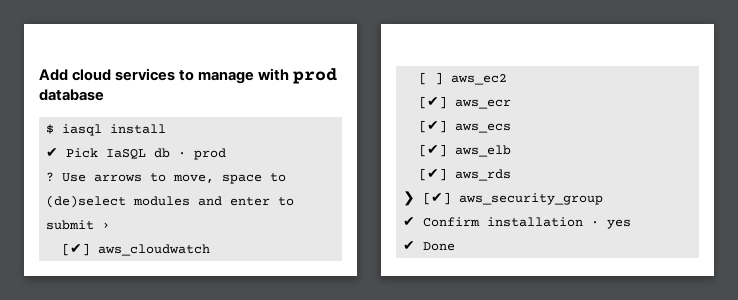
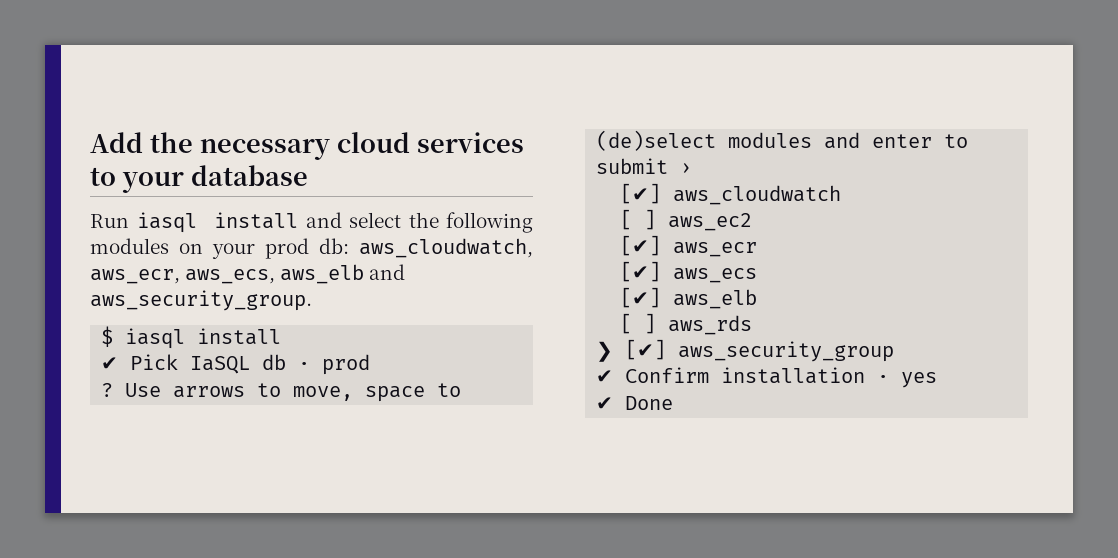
(68, 75) none -> [149,132,330,160] the necessary
[198,68,338,84] [39,89,104,101] manage with prod database -> [121,165,308,193] [90,212,533,233] [90,238,533,259] [90,264,406,284] [90,290,312,311] your database // Run iasql install and select the following modules on your prod db: aws_cloudwatch, aws_ecr, aws_ecs, aws_elb and aws_security_group.
[418,168,447,181] [✔] -> [620,313,657,334] [ ]

